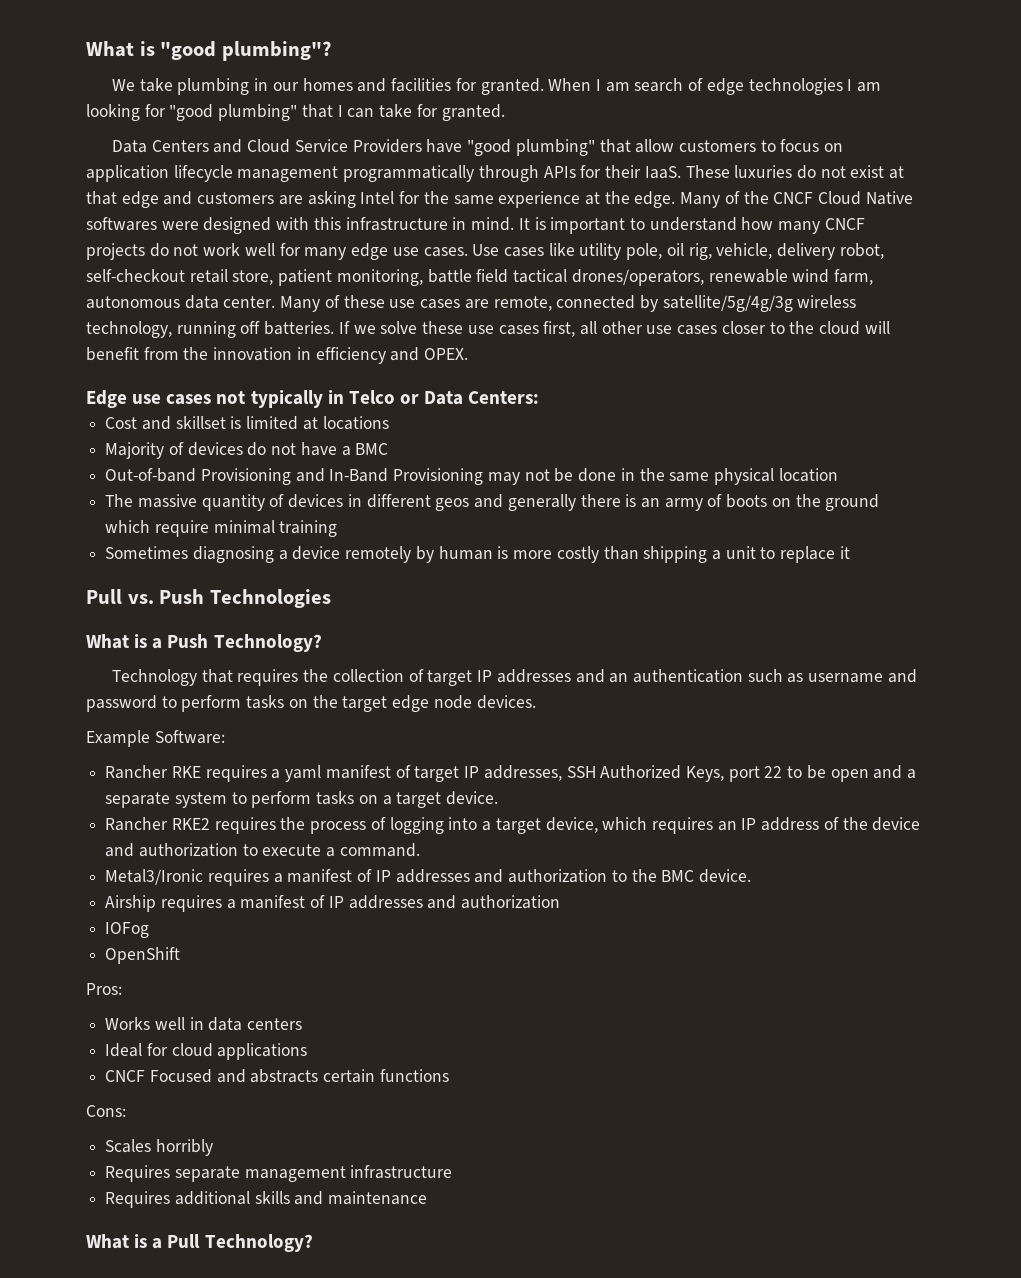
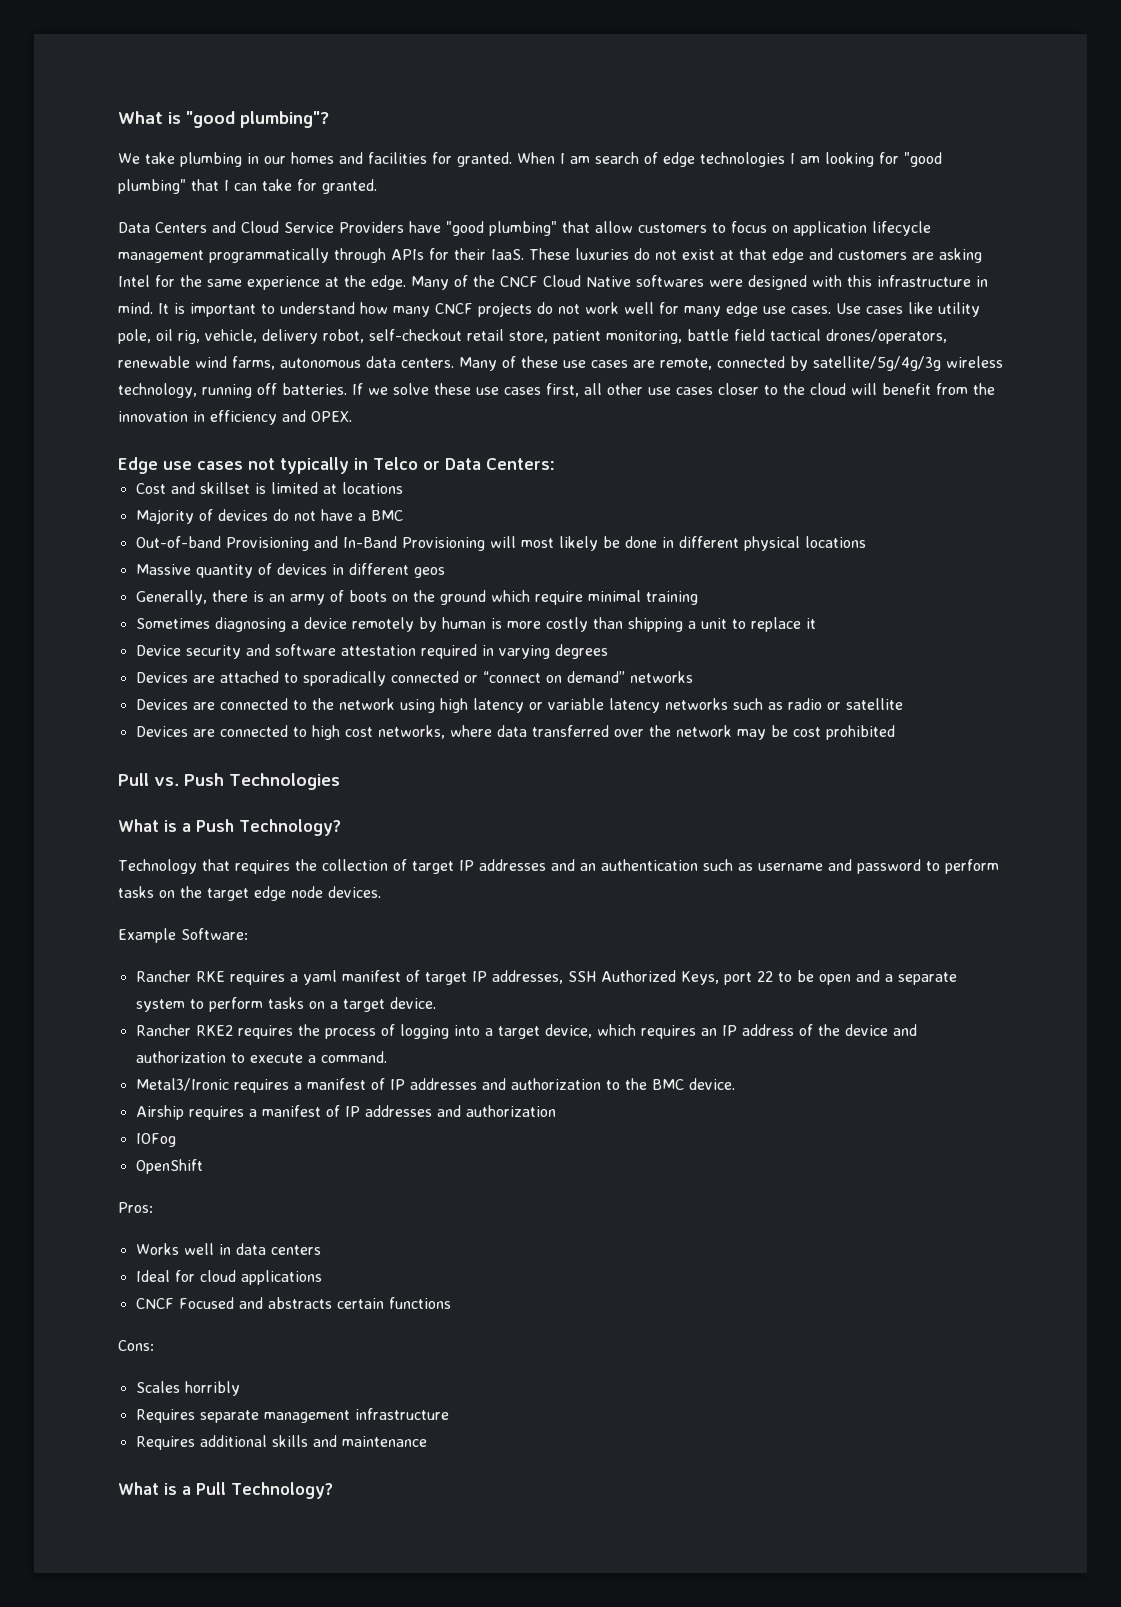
[833,269,873,285] farm, -> [232,356,275,370] farms,
[223,296,276,308] center. -> [401,358,454,368] centers.
[487,468,838,485] [105,494,197,508] may not be done in the same physical location // The massive -> [489,536,866,551] [135,564,191,575] will most likely be done in different physical locations // Massive
[474,494,576,511] and generally -> [135,590,207,605] // Generally,
(850, 552) none -> [135,644,608,659] [135,671,693,686] [135,698,903,713] [135,725,895,740] // Device security and software attestation required in varying degrees // Devices are attached to sporadically connected or “connect on demand” networks // Devices are connected to the network using high latency or variable latency networks such as radio or satellite // Devices are connected to high cost networks, where data transferred over the network may be cost prohibited

